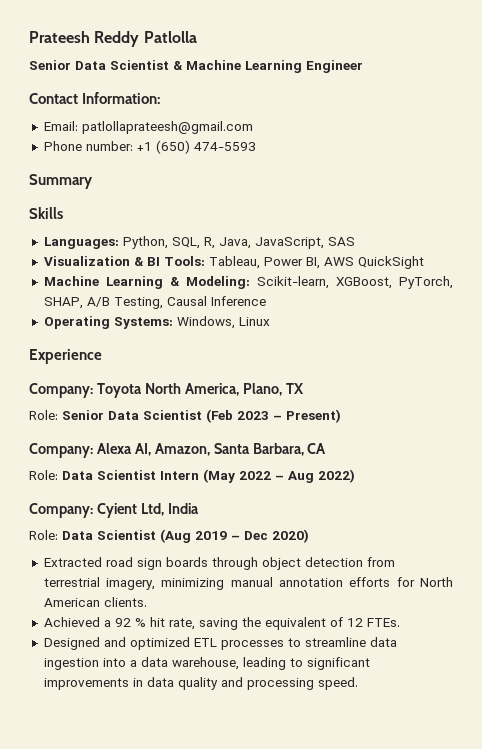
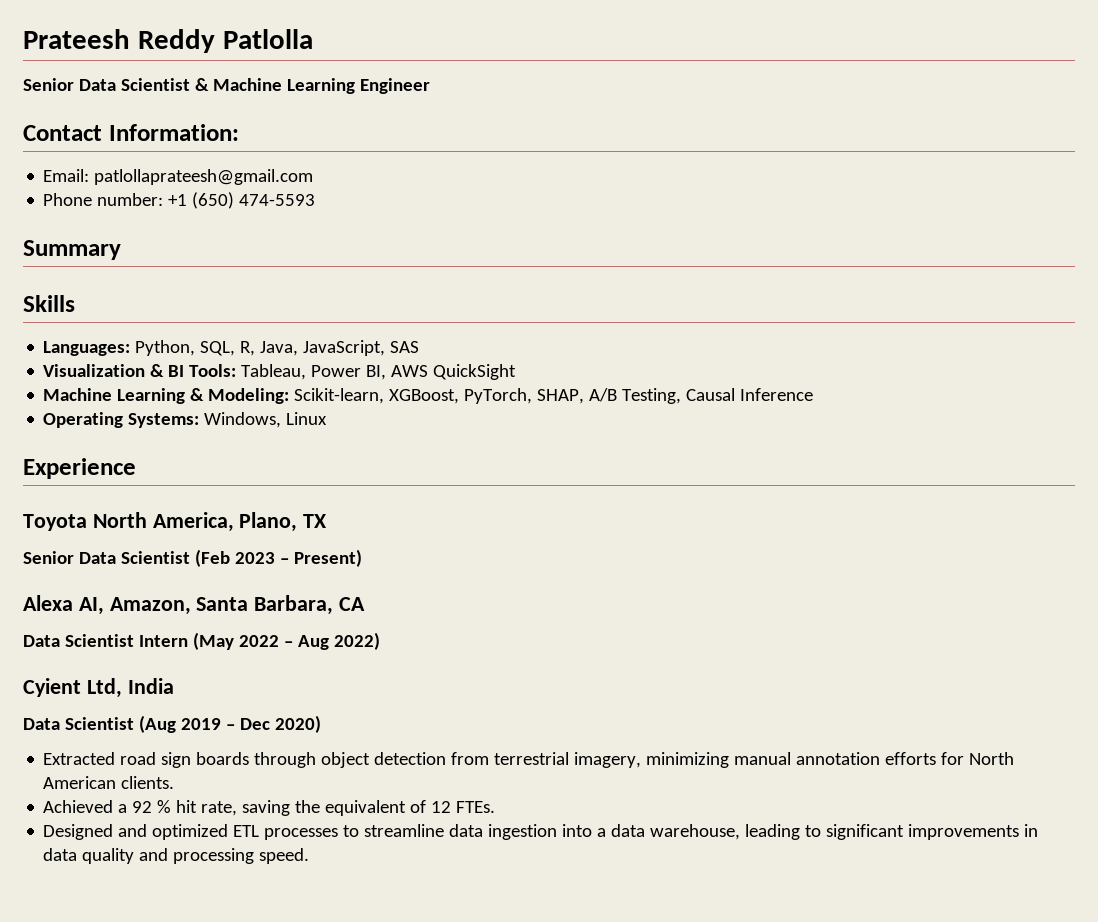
[29,383,93,398] Company: -> (136, 468) none
[29,410,58,420] Role: -> (328, 521) none
[29,443,93,458] Company: -> (362, 558) none
[29,470,58,480] Role: -> (366, 604) none
[29,503,93,518] Company: -> (380, 641) none
[29,530,58,540] Role: -> (174, 686) none

